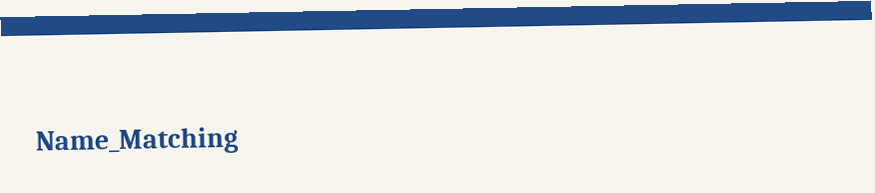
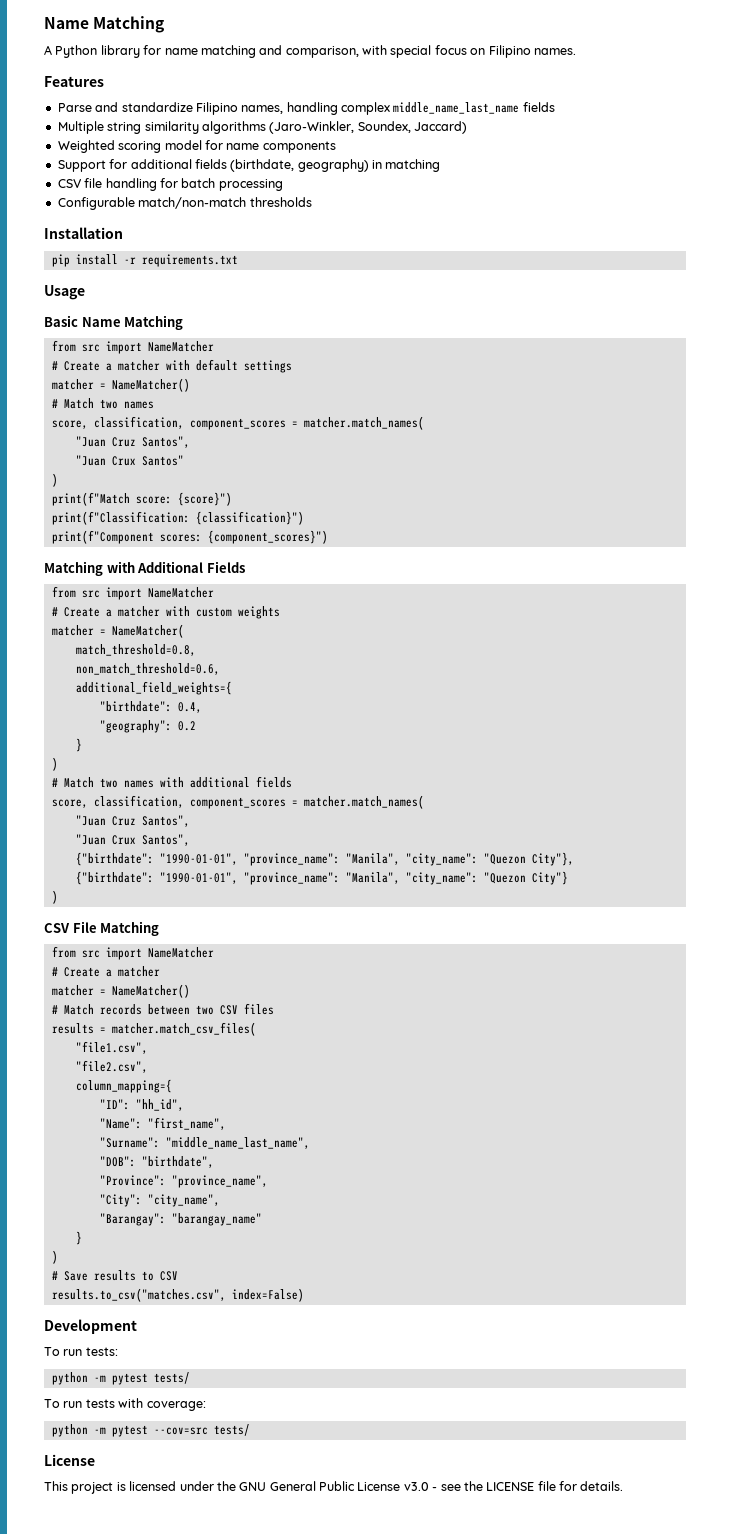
[35,126,239,157] Name_Matching -> [44,16,165,33] [44,45,576,58] [44,76,104,87] [57,102,555,115] [57,121,467,134] [57,140,336,153] [57,159,441,172] [57,178,283,191] [57,197,312,210] [44,227,123,239] [51,254,238,267] [44,285,85,300] [44,315,184,330] [51,340,214,354] [51,359,292,373] [51,378,190,392] [51,398,154,409] [51,416,424,430] [75,436,190,448] [75,455,184,466] [51,473,58,487] [51,492,232,506] [51,511,304,525] [51,530,328,544] [44,561,245,576] [51,586,214,600] [51,606,280,619] [51,624,184,638] [75,644,196,656] [75,663,220,675] [75,681,232,695] [99,701,202,713] [99,720,196,733] [75,738,82,752] [51,757,58,771] [51,776,292,788] [51,795,424,809] [75,815,190,827] [75,834,190,846] [75,852,574,866] [75,871,568,885] [51,890,58,904] [44,921,160,936] [51,946,214,960] [51,966,160,977] [51,984,190,998] [51,1003,274,1015] [51,1022,256,1036] [75,1041,148,1054] [75,1060,148,1073] [75,1079,172,1093] [99,1099,184,1111] [99,1117,226,1130] [99,1137,310,1149] [99,1156,214,1168] [99,1175,268,1188] [99,1194,220,1207] [99,1213,262,1226] [75,1231,82,1245] [51,1250,58,1264] [51,1270,178,1281] [51,1288,304,1302] [44,1319,137,1334] [44,1347,118,1356] [51,1372,190,1385] [44,1398,206,1411] [51,1424,250,1437] [44,1454,95,1466] [44,1481,624,1494] Name Matching // A Python library for name matching and comparison, with special focus on Filipino names. // Features // Parse and standardize Filipino names, handling complex middle_name_last_name fields // Multiple string similarity algorithms (Jaro-Winkler, Soundex, Jaccard) // Weighted scoring model for name components // Support for additional fields (birthdate, geography) in matching // CSV file handling for batch processing // Configurable match/non-match thresholds // Installation // pip install -r requirements.txt // Usage // Basic Name Matching // from src import NameMatcher // # Create a matcher with default settings // matcher = NameMatcher() // # Match two names // score, classification, component_scores = matcher.match_names( // "Juan Cruz Santos", // "Juan Crux Santos" // ) // print(f"Match score: {score}") // print(f"Classification: {classification}") // print(f"Component scores: {component_scores}") // Matching with Additional Fields // from src import NameMatcher // # Create a matcher with custom weights // matcher = NameMatcher( // match_threshold=0.8, // non_match_threshold=0.6, // additional_field_weights={ // "birthdate": 0.4, // "geography": 0.2 // } // ) // # Match two names with additional fields // score, classification, component_scores = matcher.match_names( // "Juan Cruz Santos", // "Juan Crux Santos", // {"birthdate": "1990-01-01", "province_name": "Manila", "city_name": "Quezon City"}, // {"birthdate": "1990-01-01", "province_name": "Manila", "city_name": "Quezon City"} // ) // CSV File Matching // from src import NameMatcher // # Create a matcher // matcher = NameMatcher() // # Match records between two CSV files // results = matcher.match_csv_files( // "file1.csv", // "file2.csv", // column_mapping={ // "ID": "hh_id", // "Name": "first_name", // "Surname": "middle_name_last_name", // "DOB": "birthdate", // "Province": "province_name", // "City": "city_name", // "Barangay": "barangay_name" // } // ) // # Save results to CSV // results.to_csv("matches.csv", index=False) // Development // To run tests: // python -m pytest tests/ // To run tests with coverage: // python -m pytest --cov=src tests/ // License // This project is licensed under the GNU General Public License v3.0 - see the LICENSE file for details.

